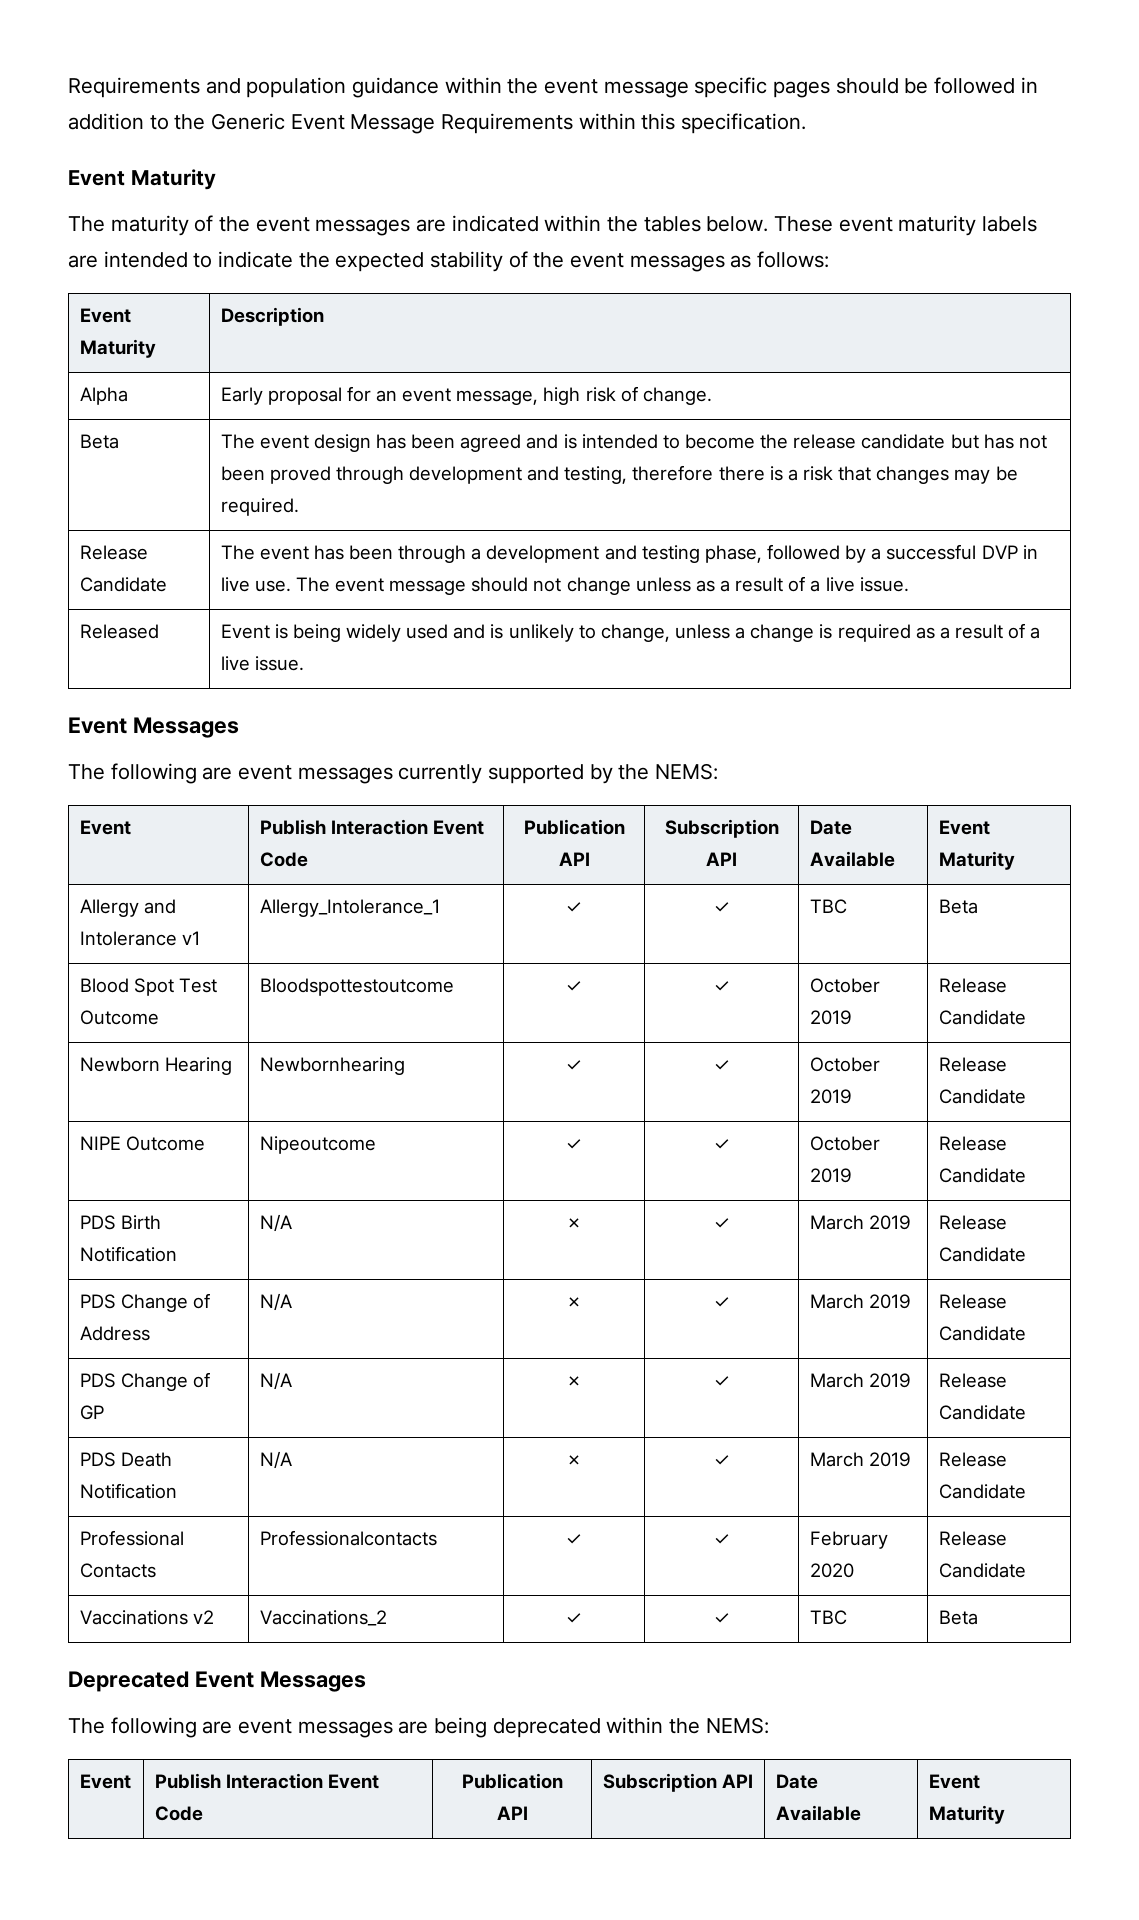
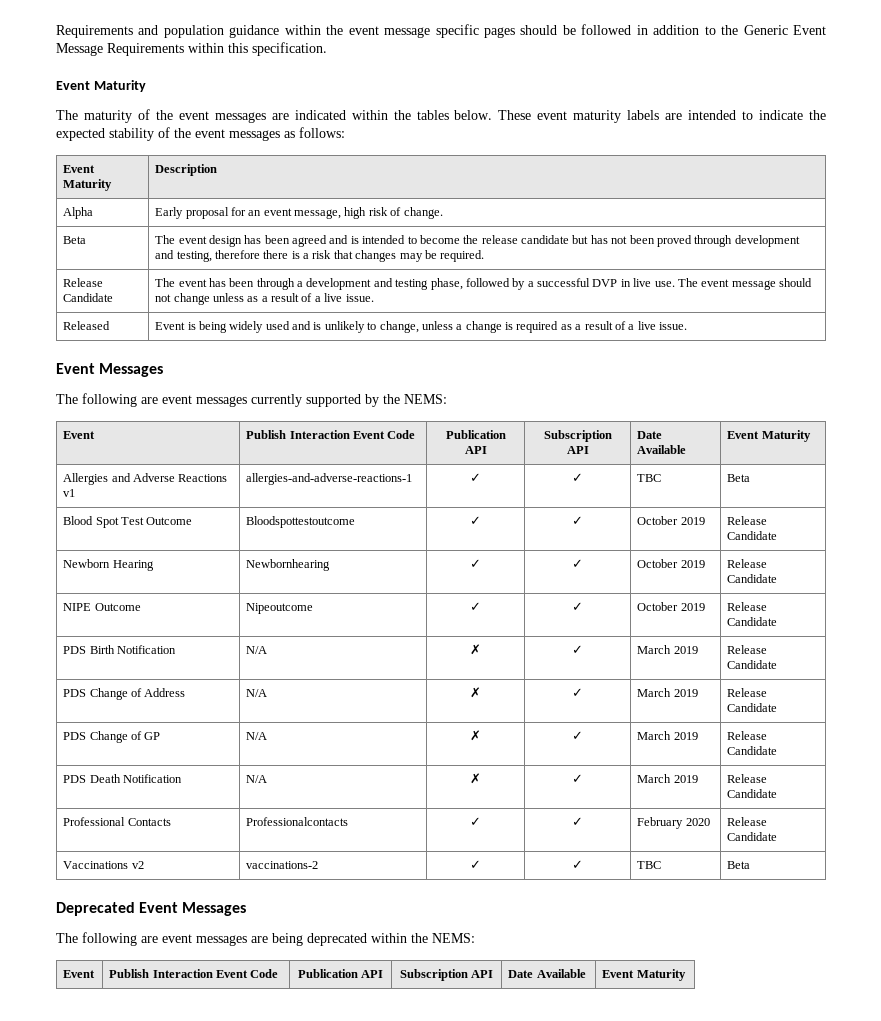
[79,899,176,917] [79,931,177,946] Allergy and Intolerance -> [63,473,228,485] Allergies and Adverse Reactions
[259,899,440,917] Allergy_Intolerance_1 -> [246,473,413,485] allergies-and-adverse-reactions-1
[259,1610,387,1626] Vaccinations_2 -> [246,861,319,869] vaccinations-2

